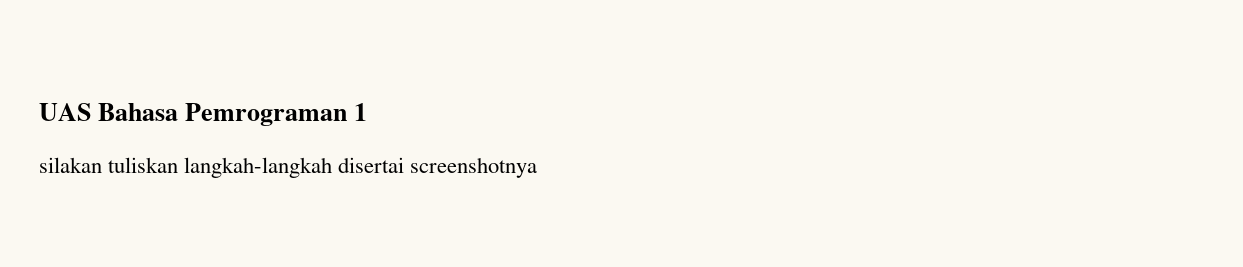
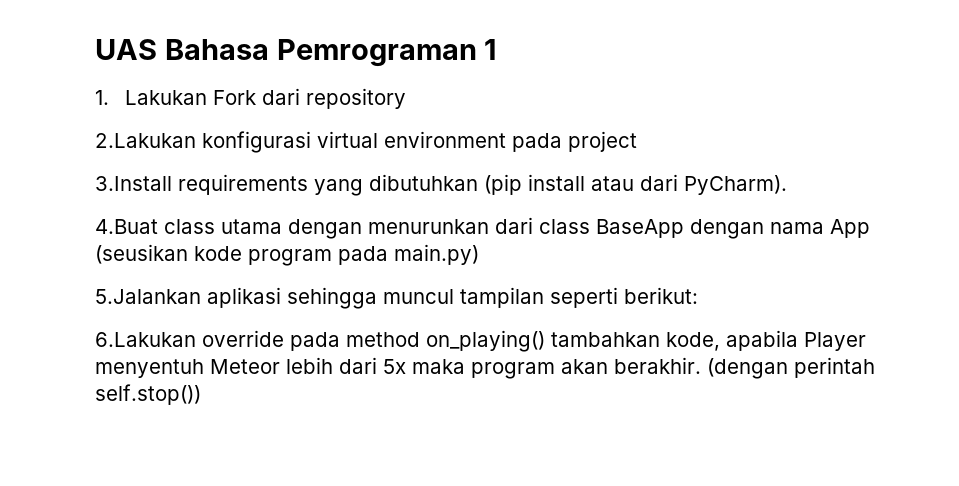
[39,157,538,178] silakan tuliskan langkah-langkah disertai screenshotnya -> [95,88,406,109] [95,131,637,153] [95,174,787,196] [95,217,870,239] [95,244,479,266] [95,287,698,309] [95,330,866,352] [95,357,875,379] [95,384,201,405] 1. Lakukan Fork dari repository // 2.Lakukan konfigurasi virtual environment pada project // 3.Install requirements yang dibutuhkan (pip install atau dari PyCharm). // 4.Buat class utama dengan menurunkan dari class BaseApp dengan nama App (seusikan kode program pada main.py) // 5.Jalankan aplikasi sehingga muncul tampilan seperti berikut: // 6.Lakukan override pada method on_playing() tambahkan kode, apabila Player menyentuh Meteor lebih dari 5x maka program akan berakhir. (dengan perintah self.stop())

